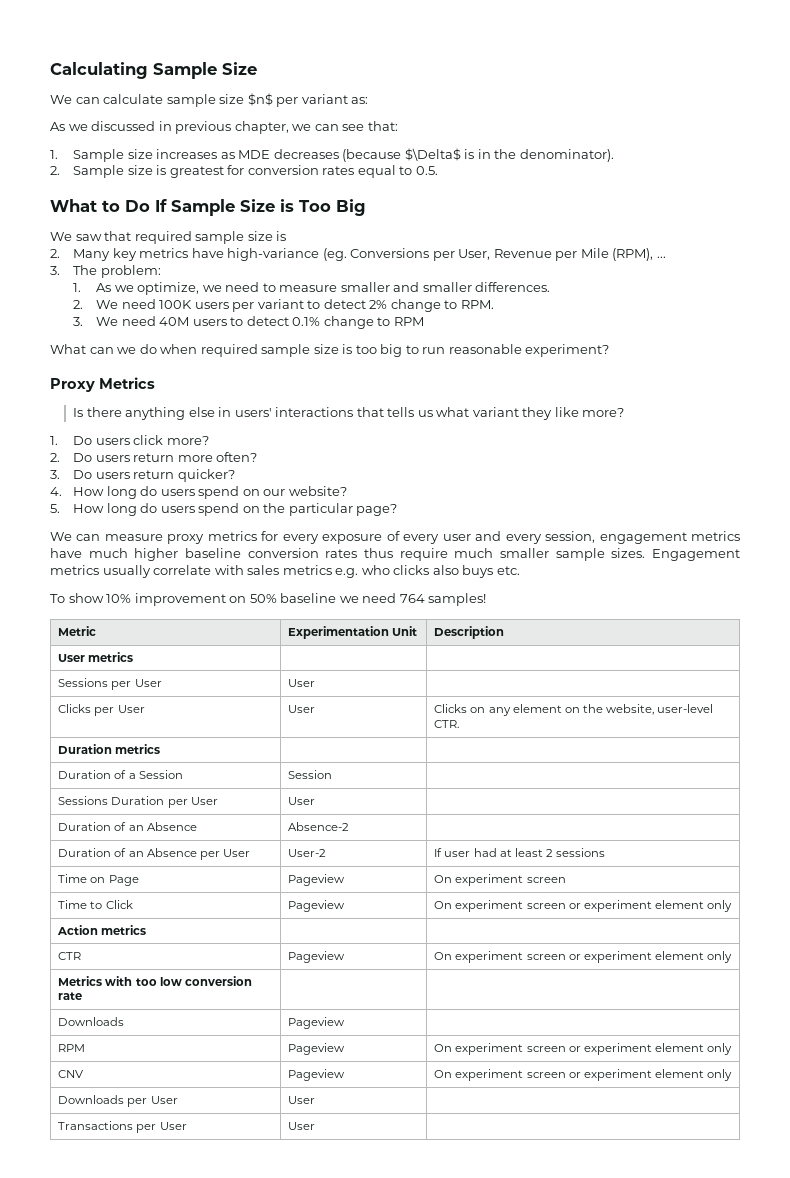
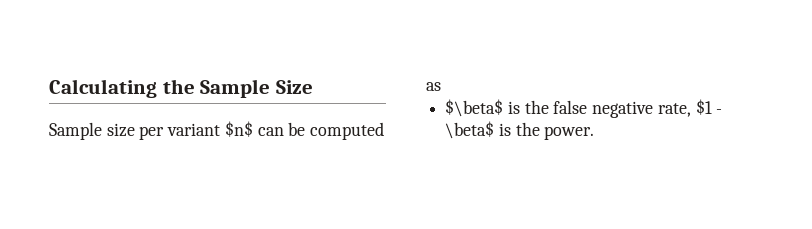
(148, 70) none -> [162,79,195,94] the
[50,93,369,107] [50,121,398,134] [50,148,614,162] [50,165,438,178] [50,199,366,216] [50,231,287,244] [50,248,666,261] [50,265,161,278] [73,282,551,295] [73,299,494,312] [73,316,424,329] [50,344,610,357] [50,377,155,392] [73,407,625,420] [50,435,209,445] [50,452,258,462] [50,469,235,482] [50,486,347,499] [50,503,398,516] [50,531,741,544] [50,548,740,561] [50,565,520,578] [50,593,487,606] [58,626,97,636] [288,626,418,639] [434,626,505,639] [58,652,134,662] [58,678,162,690] [288,679,316,687] [58,704,145,716] [288,705,316,713] [434,704,714,716] [434,720,460,728] [58,744,161,754] [58,770,183,779] [288,770,333,779] [58,796,218,808] [288,797,316,805] [58,822,197,831] [288,822,350,831] [58,848,250,860] [288,849,327,857] [434,848,605,857] [58,874,139,886] [288,874,346,886] [434,874,566,886] [58,900,133,909] [288,900,346,912] [434,900,732,912] [57,925,147,935] [58,952,82,960] [288,951,346,963] [434,951,732,963] [58,976,252,986] [58,992,83,1000] [58,1017,125,1026] [288,1017,346,1029] [58,1044,86,1052] [288,1043,346,1055] [434,1043,732,1055] [58,1070,84,1078] [288,1069,346,1081] [434,1069,732,1081] [58,1095,178,1107] [288,1096,316,1104] [58,1121,187,1133] [288,1122,316,1130] We can calculate sample size $n$ per variant as: // As we discussed in previous chapter, we can see that: // 1. Sample size increases as MDE decreases (because $\Delta$ is in the denominator). // 2. Sample size is greatest for conversion rates equal to 0.5. // What to Do If Sample Size is Too Big // We saw that required sample size is // 2. Many key metrics have high-variance (eg. Conversions per User, Revenue per Mile (RPM), ... // 3. The problem: // 1. As we optimize, we need to measure smaller and smaller differences. // 2. We need 100K users per variant to detect 2% change to RPM. // 3. We need 40M users to detect 0.1% change to RPM // What can we do when required sample size is too big to run reasonable experiment? // Proxy Metrics // Is there anything else in users' interactions that tells us what variant they like more? // 1. Do users click more? // 2. Do users return more often? // 3. Do users return quicker? // 4. How long do users spend on our website? // 5. How long do users spend on the particular page? // We can measure proxy metrics for every exposure of every user and every session, engagement metrics have much higher baseline conversion rates thus require much smaller sample sizes. Engagement metrics usually correlate with sales metrics e.g. who clicks also buys etc. // To show 10% improvement on 50% baseline we need 764 samples! // Metric | Experimentation Unit | Description // User metrics | | // Sessions per User | User | // Clicks per User | User | Clicks on any element on the website, user-level CTR. // Duration metrics | | // Duration of a Session | Session | // Sessions Duration per User | User | // Duration of an Absence | Absence-2 | // Duration of an Absence per User | User-2 | If user had at least 2 sessions // Time on Page | Pageview | On experiment screen // Time to Click | Pageview | On experiment screen or experiment element only // Action metrics | | // CTR | Pageview | On experiment screen or experiment element only // Metrics with too low conversion rate | | // Downloads | Pageview | // RPM | Pageview | On experiment screen or experiment element only // CNV | Pageview | On experiment screen or experiment element only // Downloads per User | User | // Transactions per User | User | -> [49,121,385,140] [426,82,441,91] [445,99,723,118] [445,121,595,140] Sample size per variant $n$ can be computed as // $\beta$ is the false negative rate, $1 - \beta$ is the power.

